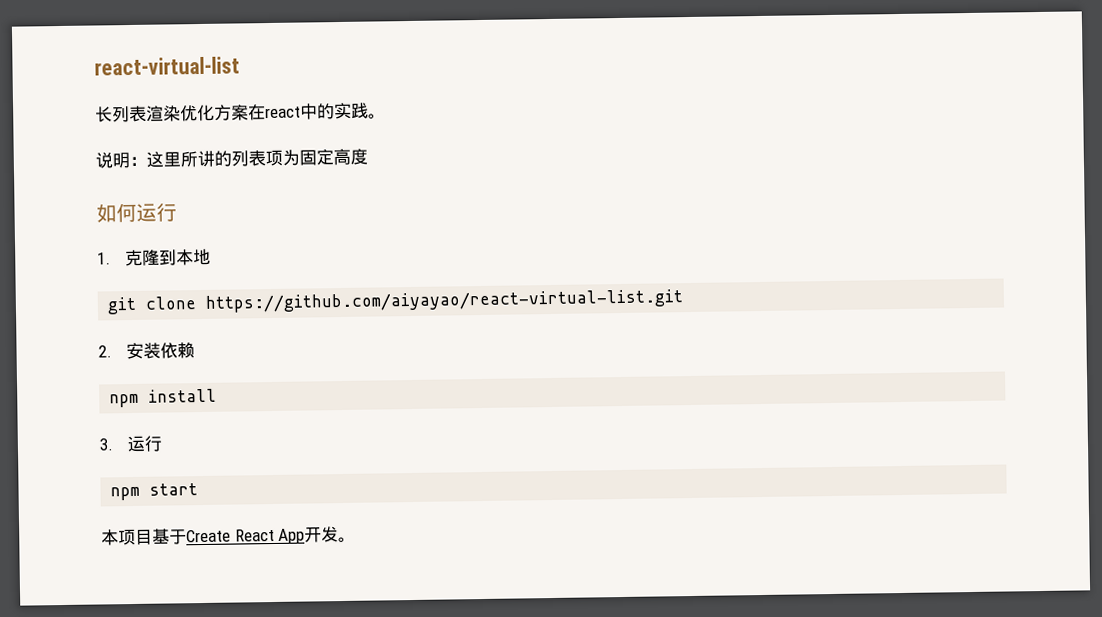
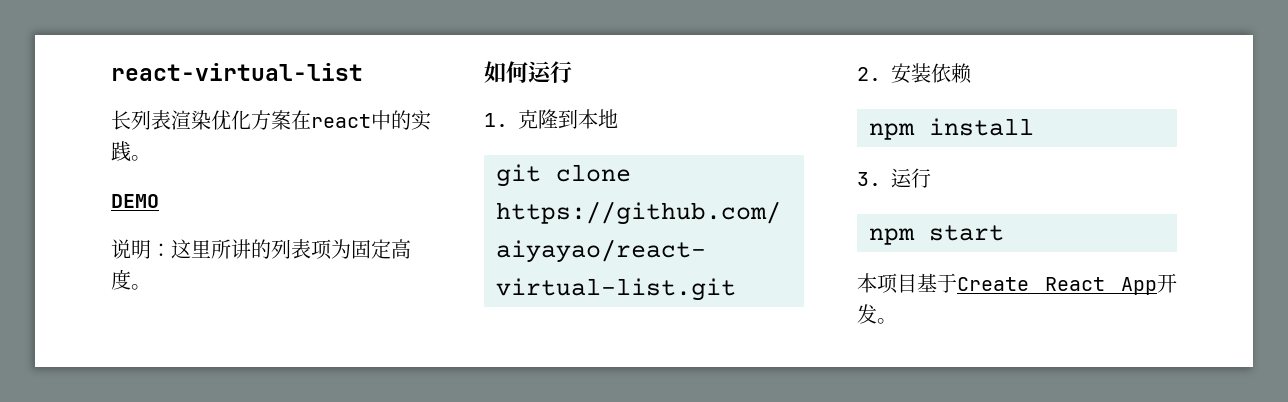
(386, 116) none -> [111,194,159,208] // DEMO
(368, 156) none -> [131,284,151,290] 。

